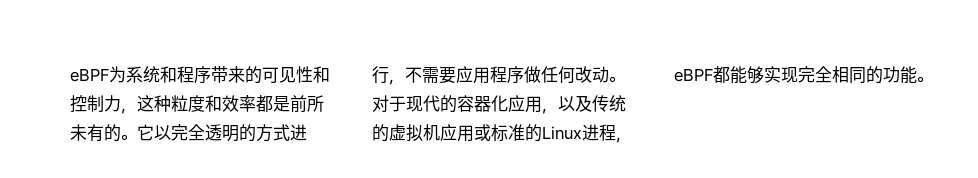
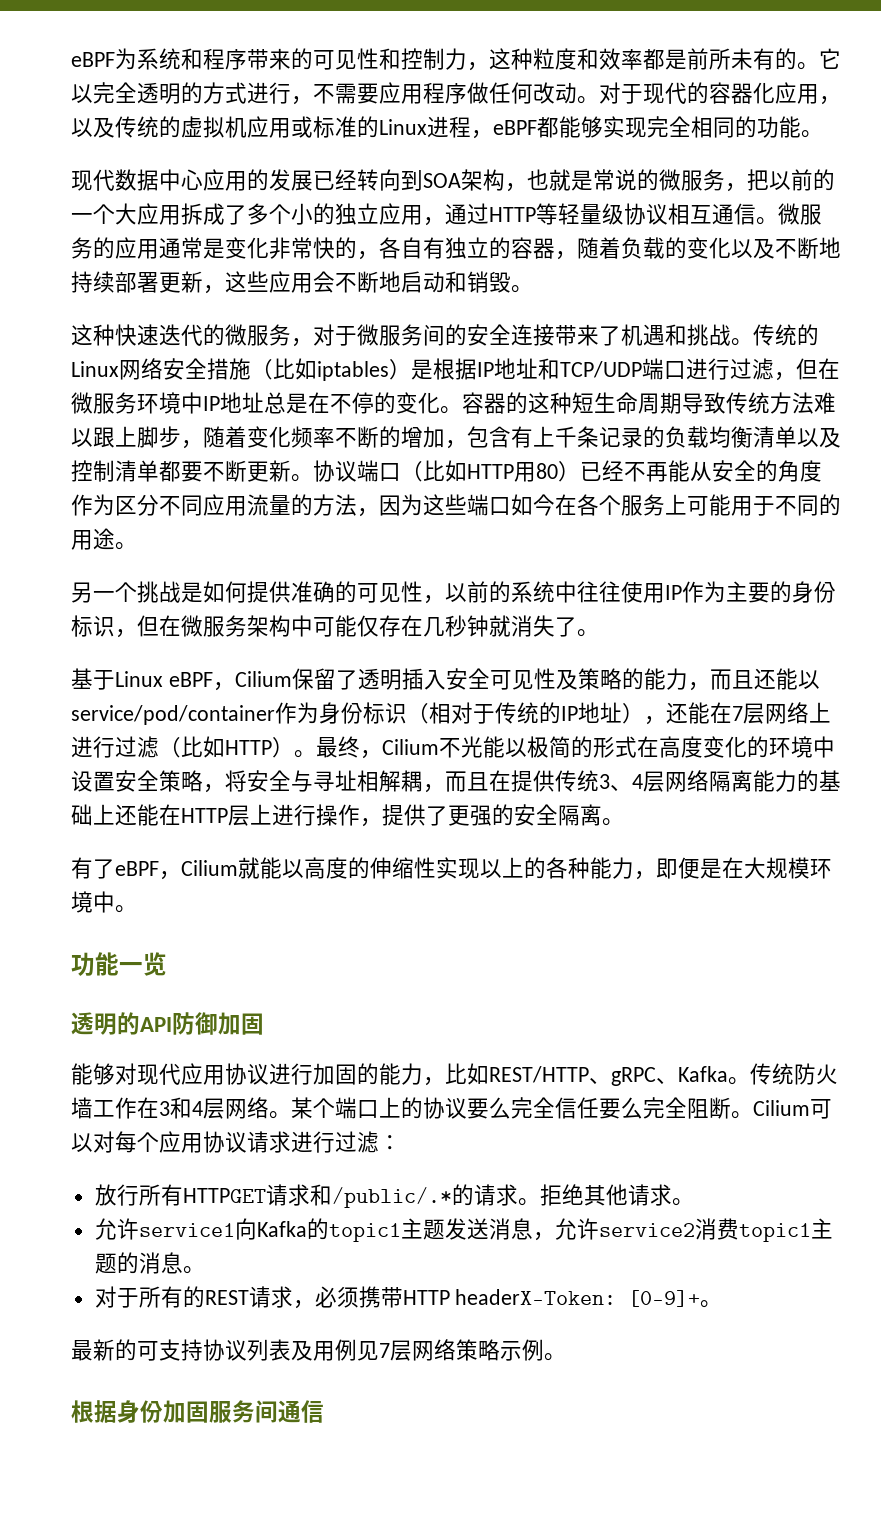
(933, 79) none -> [71,169,835,192] [71,203,822,226] [71,237,841,260] [71,271,533,294] [71,324,819,347] [71,358,840,381] [71,392,836,414] [71,426,841,449] [71,460,822,482] [71,494,841,517] [71,528,137,550] [71,581,836,604] [71,615,599,638] [71,668,820,691] [71,702,831,725] [71,736,835,759] [71,770,841,793] [71,804,624,827] [71,857,832,880] [71,891,137,913] [71,952,167,976] [71,1012,264,1035] [71,1063,838,1086] [71,1097,832,1119] [71,1131,401,1153] [94,1184,694,1208] [94,1218,833,1242] [94,1252,205,1274] [94,1286,723,1309] [71,1339,566,1361] [71,1400,324,1423] // 现代数据中心应用的发展已经转向到SOA架构，也就是常说的微服务，把以前的一个大应用拆成了多个小的独立应用，通过HTTP等轻量级协议相互通信。微服务的应用通常是变化非常快的，各自有独立的容器，随着负载的变化以及不断地持续部署更新，这些应用会不断地启动和销毁。 // 这种快速迭代的微服务，对于微服务间的安全连接带来了机遇和挑战。传统的Linux网络安全措施（比如iptables）是根据IP地址和TCP/UDP端口进行过滤，但在微服务环境中IP地址总是在不停的变化。容器的这种短生命周期导致传统方法难以跟上脚步，随着变化频率不断的增加，包含有上千条记录的负载均衡清单以及控制清单都要不断更新。协议端口（比如HTTP用80）已经不再能从安全的角度作为区分不同应用流量的方法，因为这些端口如今在各个服务上可能用于不同的用途。 // 另一个挑战是如何提供准确的可见性，以前的系统中往往使用IP作为主要的身份标识，但在微服务架构中可能仅存在几秒钟就消失了。 // 基于Linux eBPF，Cilium保留了透明插入安全可见性及策略的能力，而且还能以service/pod/container作为身份标识（相对于传统的IP地址），还能在7层网络上进行过滤（比如HTTP）。最终，Cilium不光能以极简的形式在高度变化的环境中设置安全策略，将安全与寻址相解耦，而且在提供传统3、4层网络隔离能力的基础上还能在HTTP层上进行操作，提供了更强的安全隔离。 // 有了eBPF，Cilium就能以高度的伸缩性实现以上的各种能力，即便是在大规模环境中。 // 功能一览 // 透明的API防御加固 // 能够对现代应用协议进行加固的能力，比如REST/HTTP、gRPC、Kafka。传统防火墙工作在3和4层网络。某个端口上的协议要么完全信任要么完全阻断。Cilium可以对每个应用协议请求进行过滤： // 放行所有HTTPGET请求和/public/.*的请求。拒绝其他请求。 // 允许service1向Kafka的topic1主题发送消息，允许service2消费topic1主题的消息。 // 对于所有的REST请求，必须携带HTTP headerX-Token: [0-9]+。 // 最新的可支持协议列表及用例见7层网络策略示例。 // 根据身份加固服务间通信

